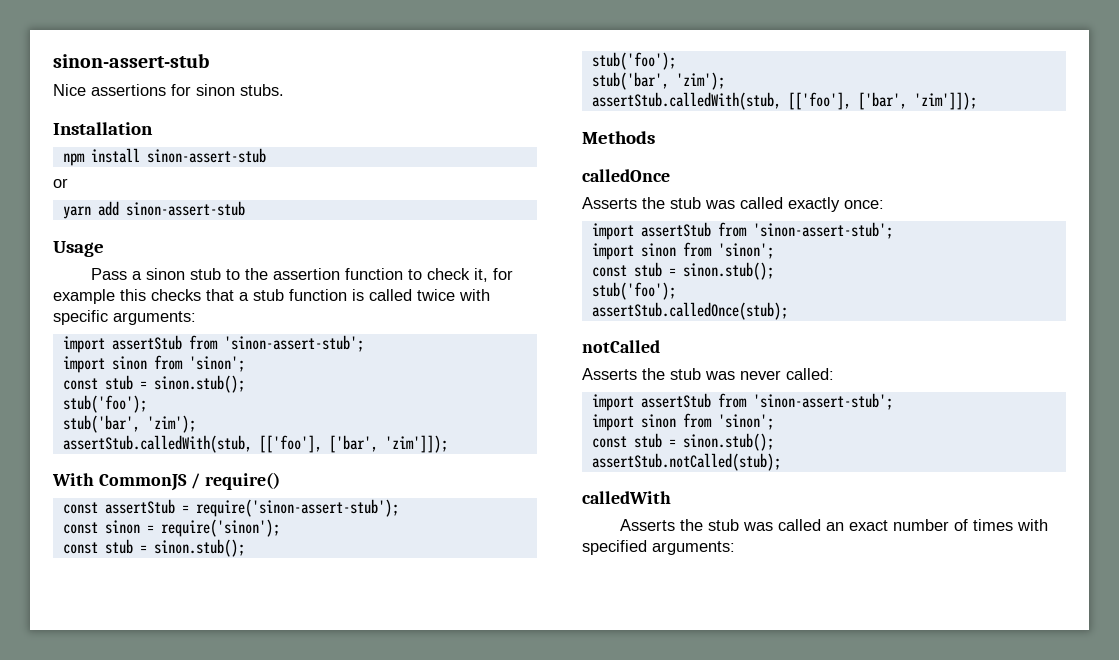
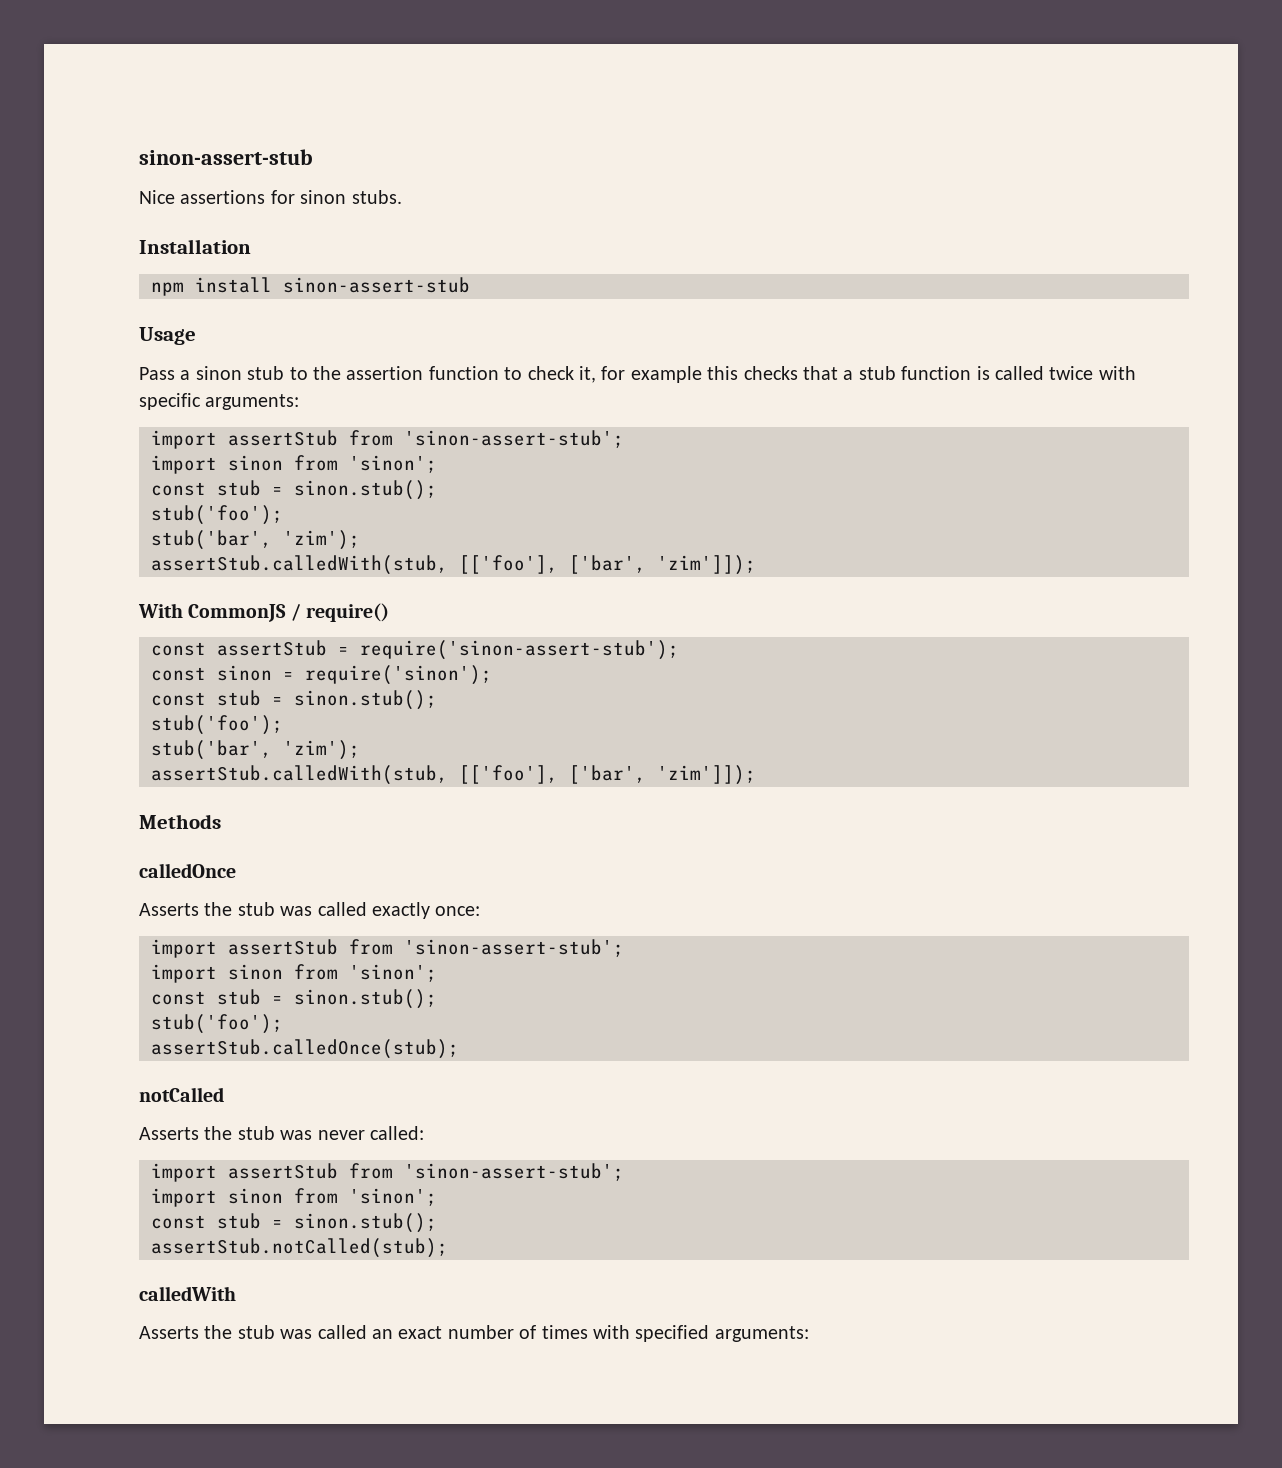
[53,178,68,188] [62,201,245,219] // or // yarn add sinon-assert-stub -> (470, 285) none

